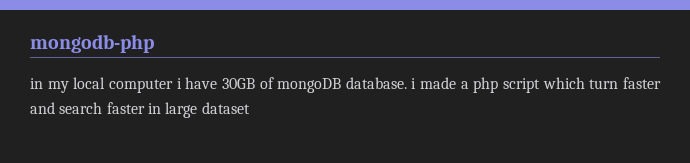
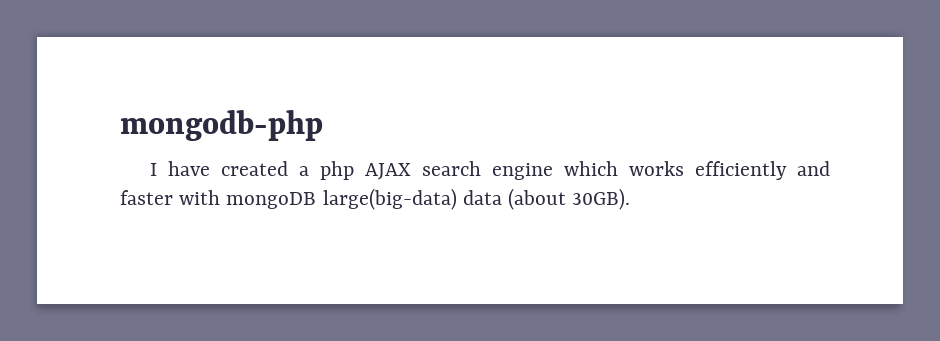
[30,77,661,93] [30,102,250,118] in my local computer i have 30GB of mongoDB database. i made a php script which turn faster and search faster in large dataset -> [150,161,830,180] [120,188,631,210] I have created a php AJAX search engine which works efficiently and faster with mongoDB large(big-data) data (about 30GB).

